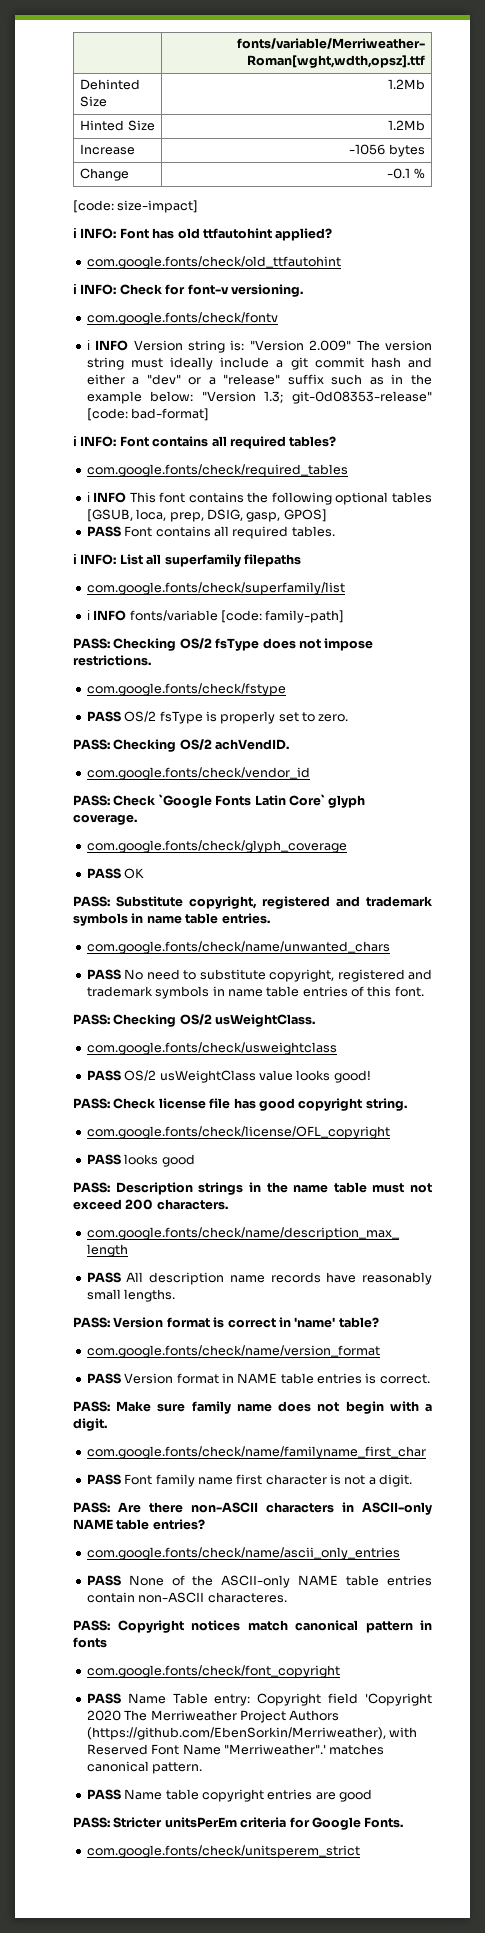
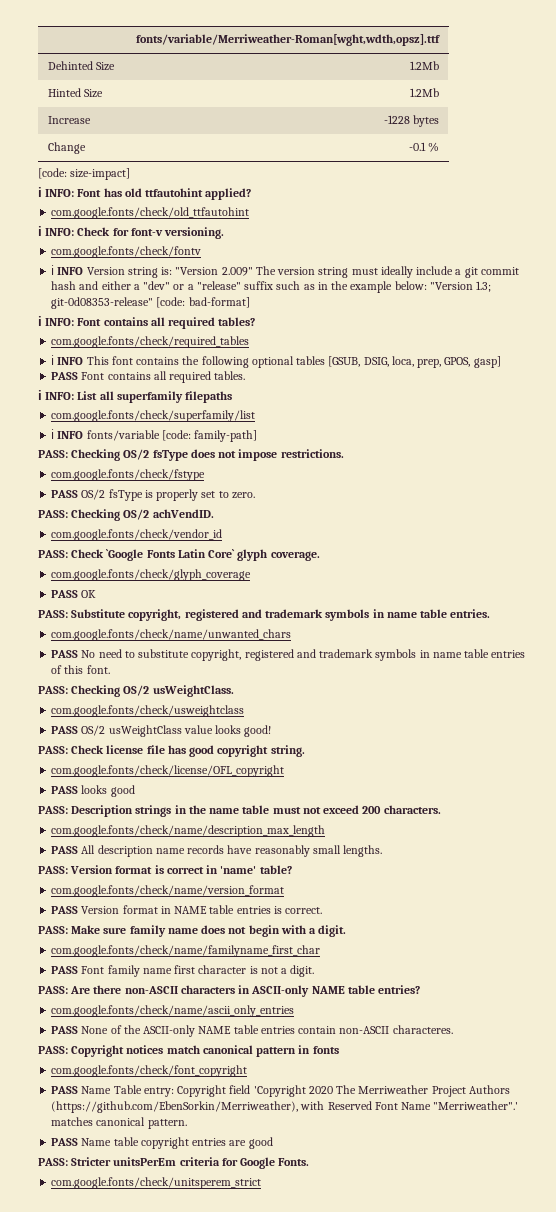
[349,144,386,155] -1056 -> [384,115,411,124] -1228
(133, 515) none -> [363,357,389,367] DSIG,
[206,509,327,522] DSIG, gasp, GPOS] -> [444,356,501,368] GPOS, gasp]

